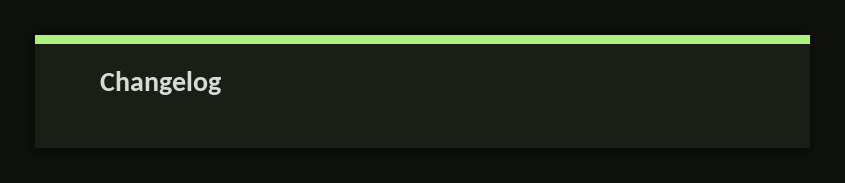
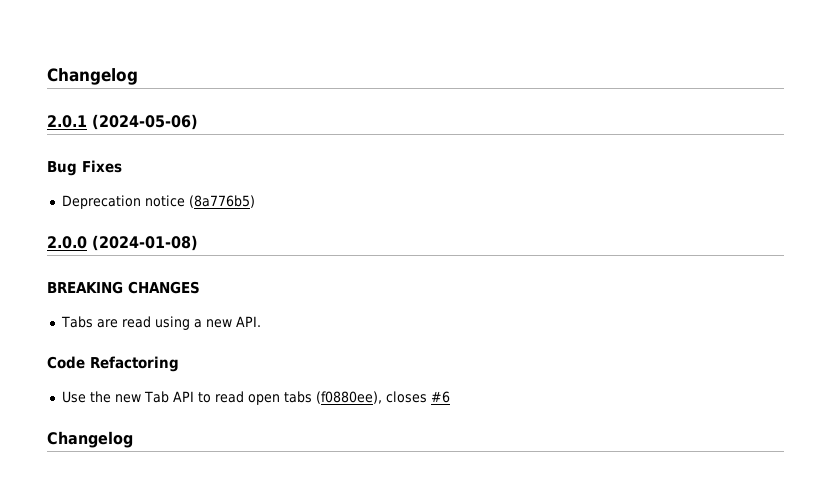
[100,71,221,95] Changelog -> [47,68,138,85] [47,114,198,130] [47,160,122,176] [61,195,255,209] [47,235,198,251] [47,281,200,294] [60,316,261,330] [47,356,179,372] [61,391,450,405] [47,431,133,448] Changelog // 2.0.1 (2024-05-06) // Bug Fixes // Deprecation notice (8a776b5) // 2.0.0 (2024-01-08) // BREAKING CHANGES // Tabs are read using a new API. // Code Refactoring // Use the new Tab API to read open tabs (f0880ee), closes #6 // Changelog

